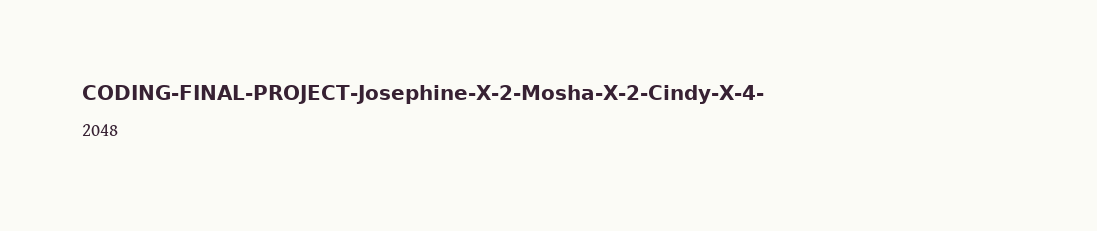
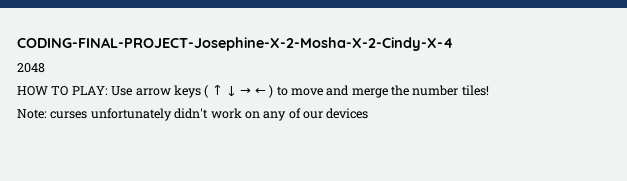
[82,85,764,104] CODING-FINAL-PROJECT-Josephine-X-2-Mosha-X-2-Cindy-X-4- -> [17,37,453,51] CODING-FINAL-PROJECT-Josephine-X-2-Mosha-X-2-Cindy-X-4
(118, 130) none -> [17,85,489,98] [17,108,369,121] // HOW TO PLAY: Use arrow keys ( ↑ ↓ → ← ) to move and merge the number tiles! // Note: curses unfortunately didn't work on any of our devices

